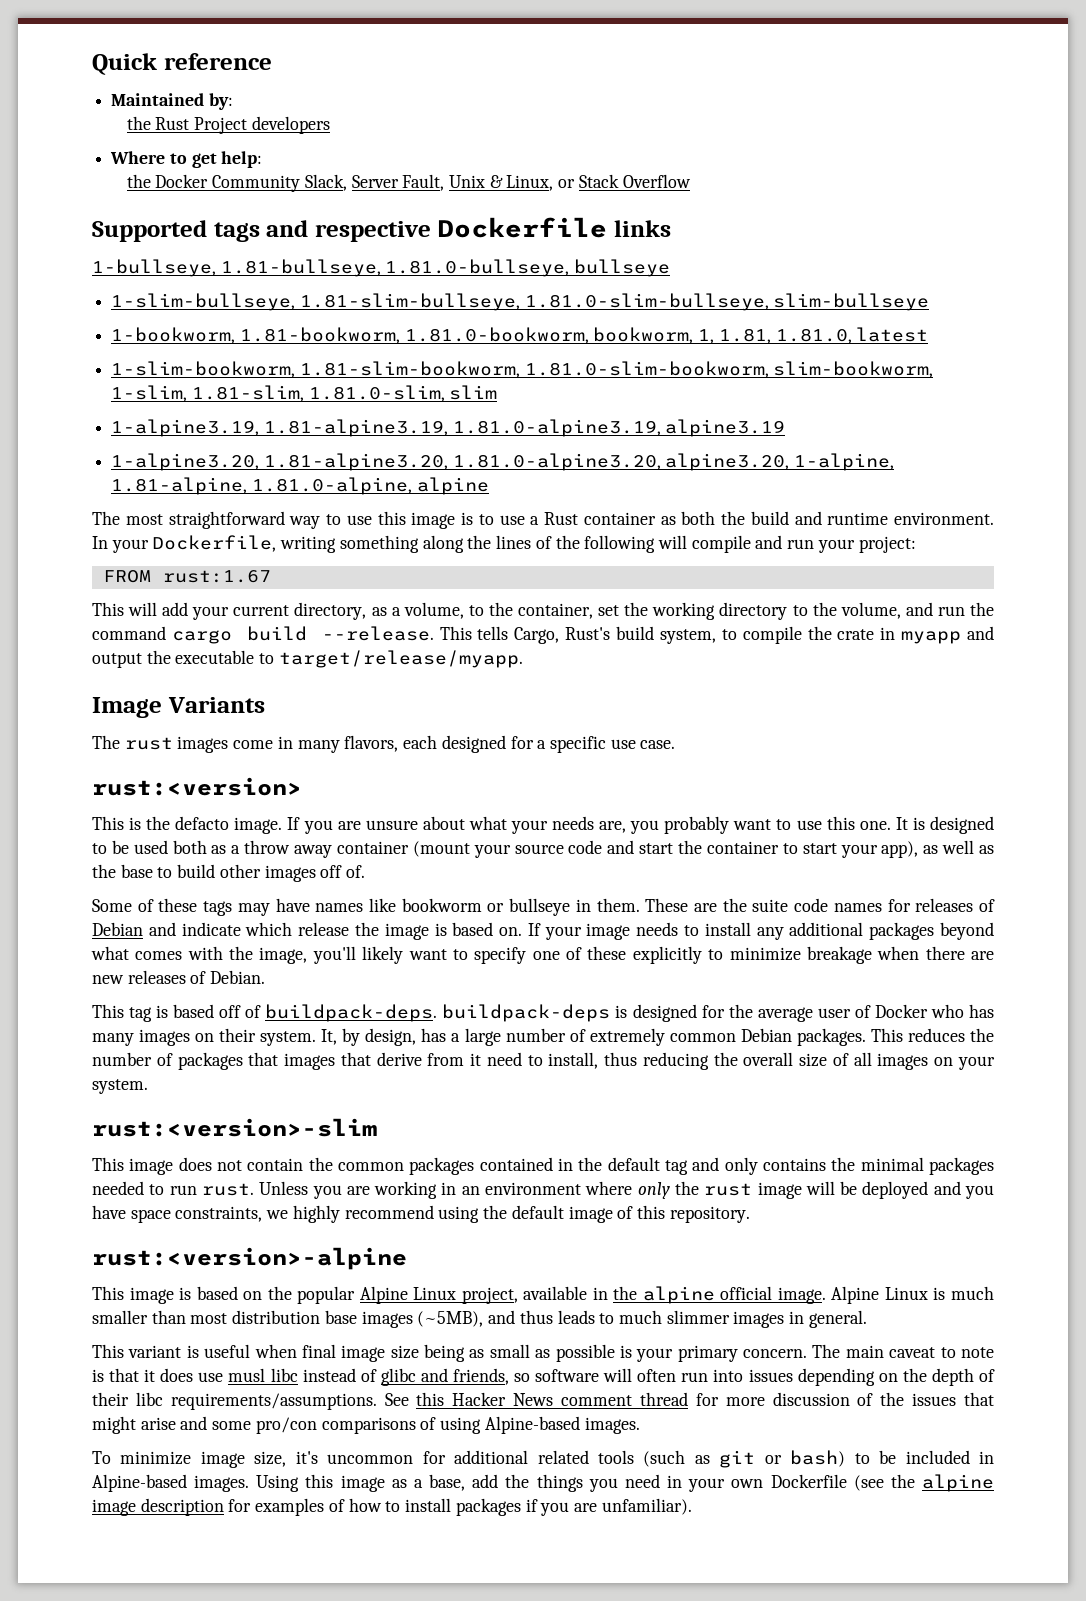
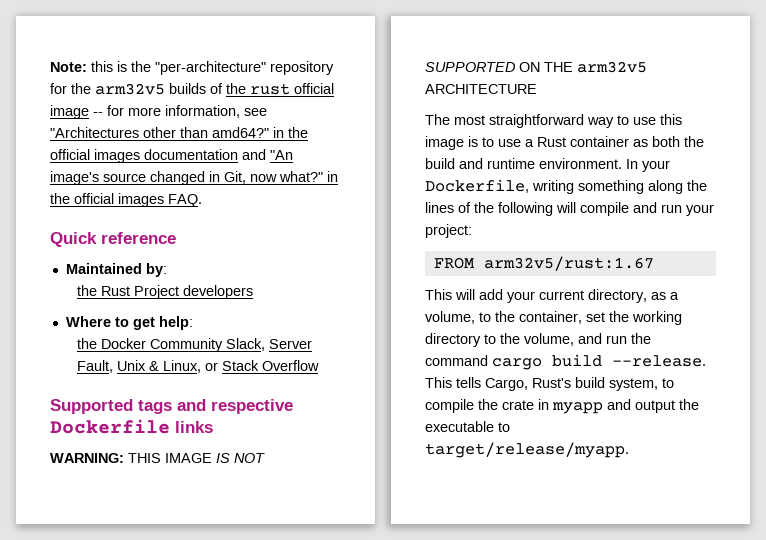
(92, 64) none -> [50,61,334,75] [50,83,334,95] [50,105,267,119] [50,127,308,138] [50,149,293,163] [50,171,338,185] [50,193,202,207] Note: this is the "per-architecture" repository for the arm32v5 builds of the rust official image -- for more information, see "Architectures other than amd64?" in the official images documentation and "An image's source changed in Git, now what?" in the official images FAQ. //
[92,259,671,277] [111,293,930,311] [111,327,929,344] [111,361,934,378] [111,385,498,402] [111,419,786,437] [111,453,895,471] [111,477,489,495] 1-bullseye, 1.81-bullseye, 1.81.0-bullseye, bullseye // 1-slim-bullseye, 1.81-slim-bullseye, 1.81.0-slim-bullseye, slim-bullseye // 1-bookworm, 1.81-bookworm, 1.81.0-bookworm, bookworm, 1, 1.81, 1.81.0, latest // 1-slim-bookworm, 1.81-slim-bookworm, 1.81.0-slim-bookworm, slim-bookworm, 1-slim, 1.81-slim, 1.81.0-slim, slim // 1-alpine3.19, 1.81-alpine3.19, 1.81.0-alpine3.19, alpine3.19 // 1-alpine3.20, 1.81-alpine3.20, 1.81.0-alpine3.20, alpine3.20, 1-alpine, 1.81-alpine, 1.81.0-alpine, alpine -> [50,453,265,463] [425,61,647,73] [425,84,537,94] WARNING: THIS IMAGE IS NOT SUPPORTED ON THE arm32v5 ARCHITECTURE
[162,570,271,583] rust:1.67 -> [483,256,654,271] arm32v5/rust:1.67
[92,697,265,718] [92,735,676,753] [92,777,302,796] [92,816,994,834] [92,840,994,858] [92,864,366,882] [92,898,995,916] [92,922,994,940] [91,946,994,964] [92,970,266,984] [92,1004,994,1022] [92,1028,995,1046] [92,1052,996,1070] [92,1079,148,1094] [92,1118,377,1137] [92,1157,995,1175] [92,1181,994,1199] [92,1205,750,1223] [92,1247,407,1270] [92,1286,994,1304] [92,1310,867,1328] [92,1344,995,1362] [92,1368,995,1386] [92,1392,995,1410] [92,1416,640,1434] [92,1450,995,1468] [92,1474,994,1492] [92,1498,692,1516] // Image Variants // The rust images come in many flavors, each designed for a specific use case. // rust:<version> // This is the defacto image. If you are unsure about what your needs are, you probably want to use this one. It is designed to be used both as a throw away container (mount your source code and start the container to start your app), as well as the base to build other images off of. // Some of these tags may have names like bookworm or bullseye in them. These are the suite code names for releases of Debian and indicate which release the image is based on. If your image needs to install any additional packages beyond what comes with the image, you'll likely want to specify one of these explicitly to minimize breakage when there are new releases of Debian. // This tag is based off of buildpack-deps. buildpack-deps is designed for the average user of Docker who has many images on their system. It, by design, has a large number of extremely common Debian packages. This reduces the number of packages that images that derive from it need to install, thus reducing the overall size of all images on your system. // rust:<version>-slim // This image does not contain the common packages contained in the default tag and only contains the minimal packages needed to run rust. Unless you are working in an environment where only the rust image will be deployed and you have space constraints, we highly recommend using the default image of this repository. // rust:<version>-alpine // This image is based on the popular Alpine Linux project, available in the alpine official image. Alpine Linux is much smaller than most distribution base images (~5MB), and thus leads to much slimmer images in general. // This variant is useful when final image size being as small as possible is your primary concern. The main caveat to note is that it does use musl libc instead of glibc and friends, so software will often run into issues depending on the depth of their libc requirements/assumptions. See this Hacker News comment thread for more discussion of the issues that might arise and some pro/con comparisons of using Alpine-based images. // To minimize image size, it's uncommon for additional related tools (such as git or bash) to be included in Alpine-based images. Using this image as a base, add the things you need in your own Dockerfile (see the alpine image description for examples of how to install packages if you are unfamiliar). -> (629, 450) none

